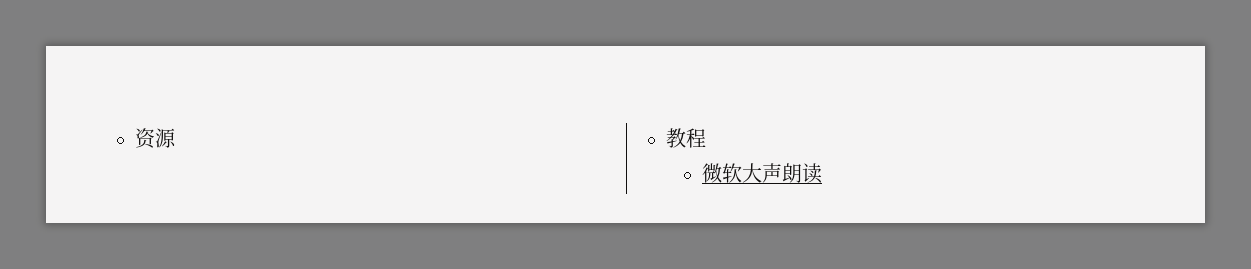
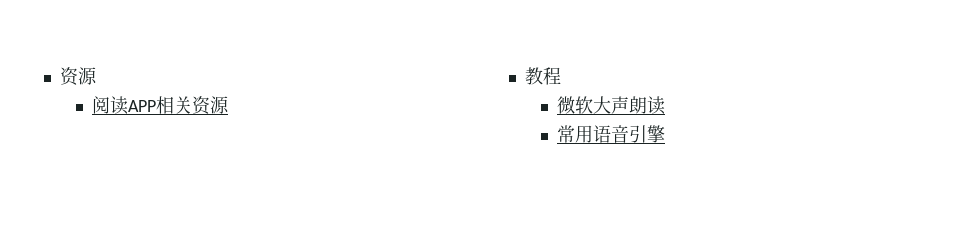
[135,128,176,149] 资源 -> [59,67,97,86] [91,96,229,115] 资源 // 阅读APP相关资源
(822, 173) none -> [556,125,665,143] // 常用语音引擎

